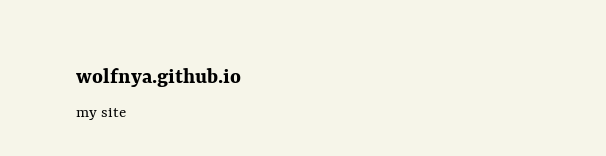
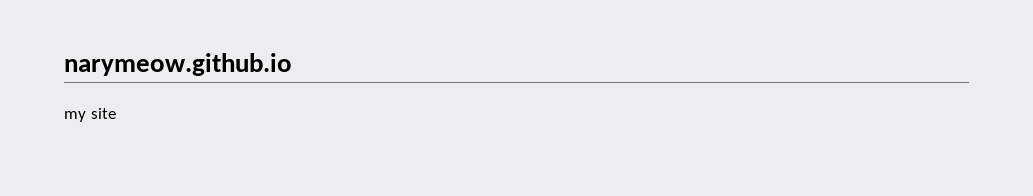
[76,68,241,87] wolfnya.github.io -> [64,53,292,76] narymeow.github.io

